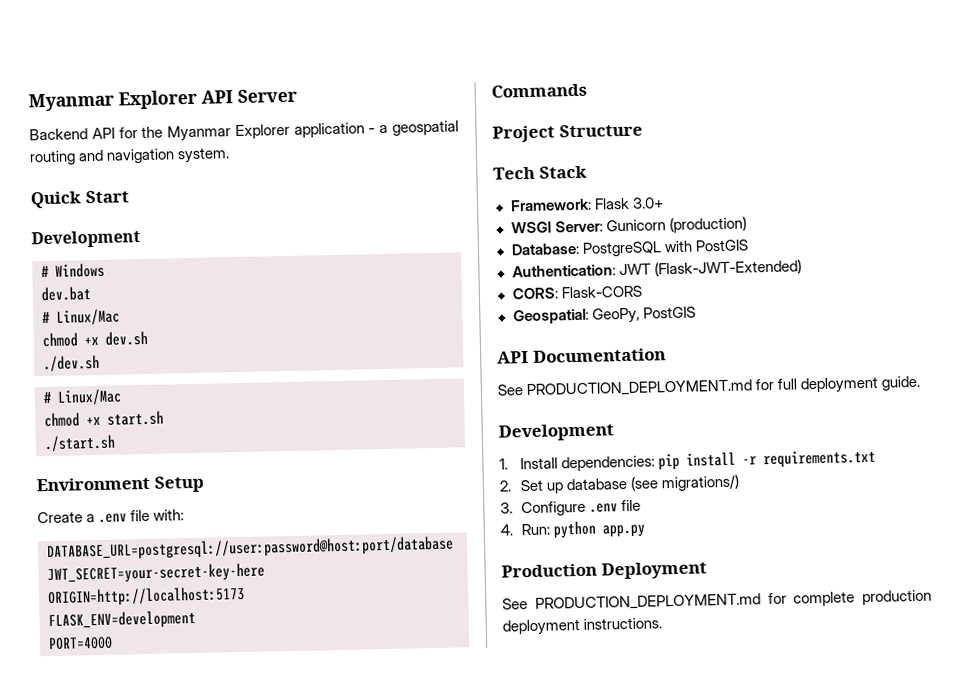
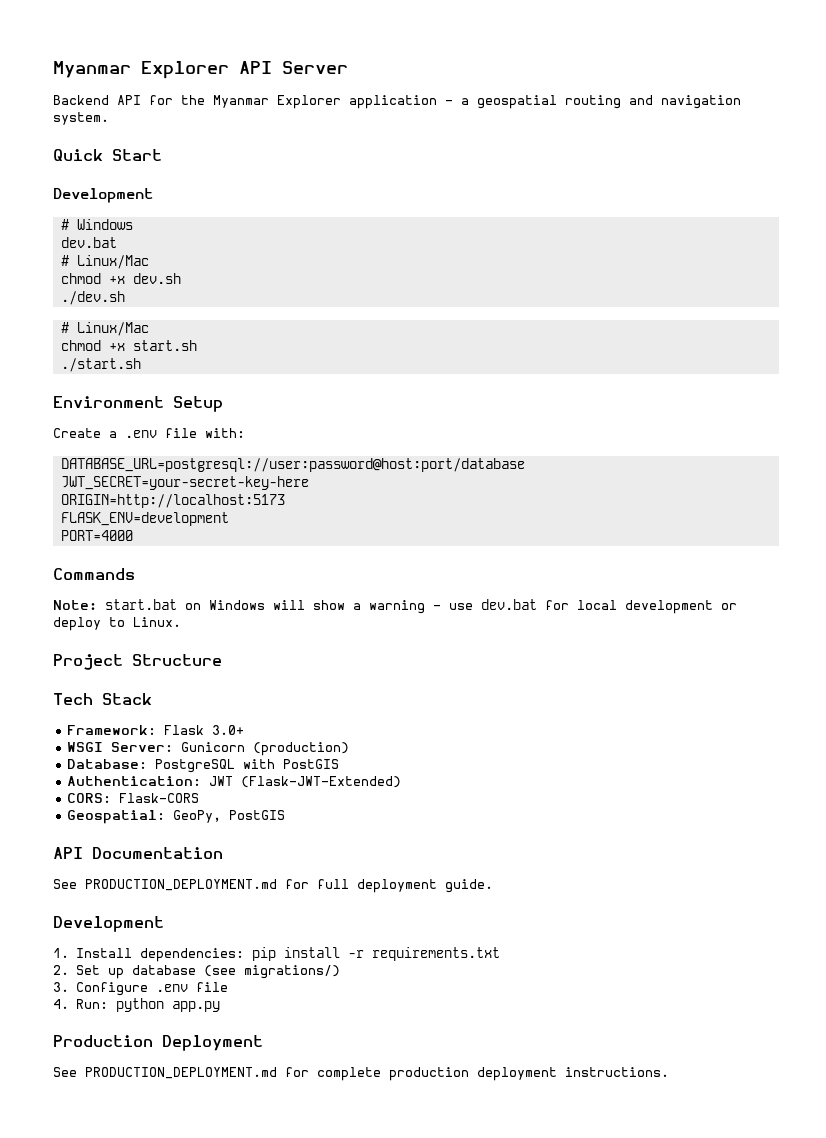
(587, 90) none -> [53,599,737,614] [53,617,181,631] // Note: start.bat on Windows will show a warning - use dev.bat for local development or deploy to Linux.

